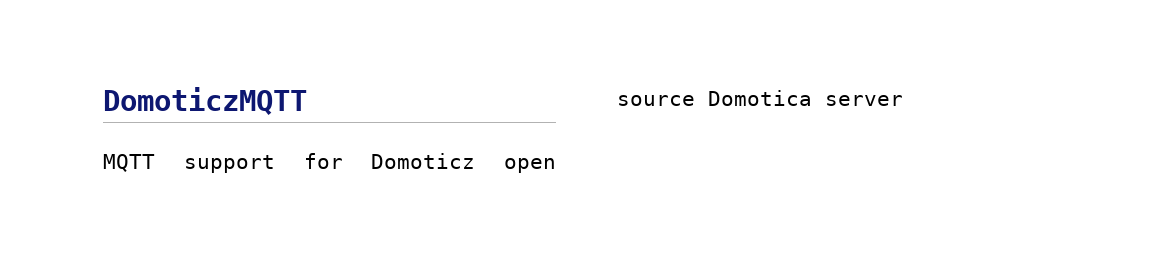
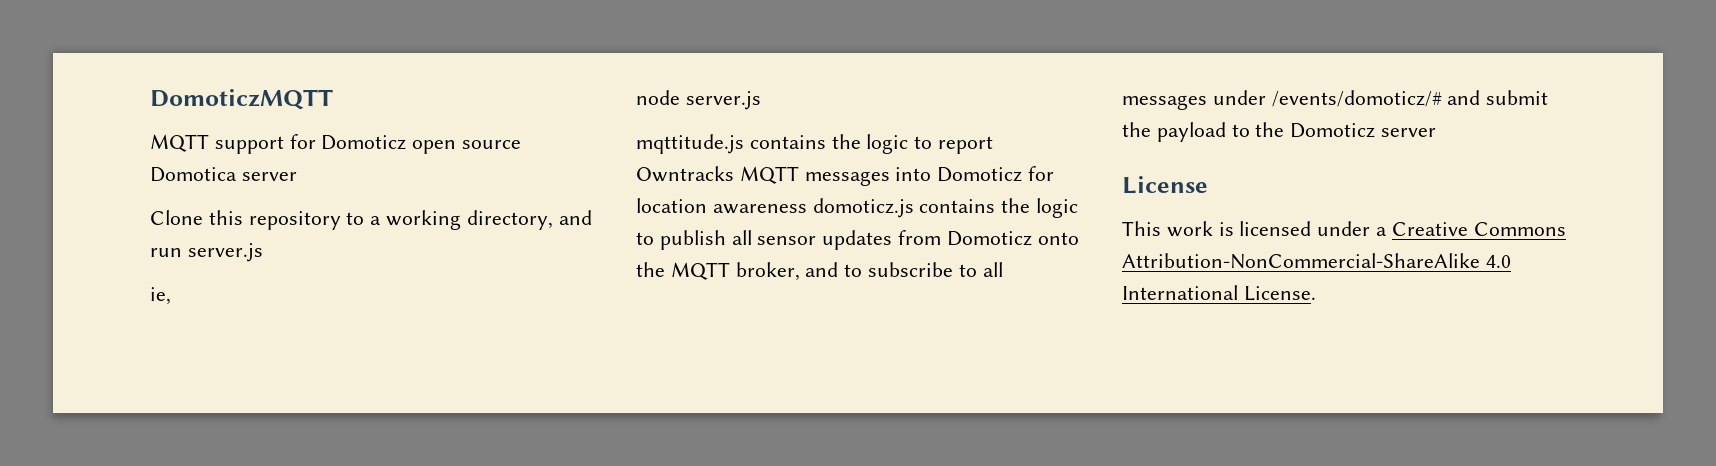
(903, 100) none -> [150,210,592,230] [150,243,263,262] [150,287,171,305] [636,90,761,110] [636,134,994,154] [636,166,1055,186] [636,198,1079,218] [636,230,1079,250] [636,262,1003,281] [1122,90,1549,110] [1122,122,1437,142] [1122,176,1208,194] [1122,221,1566,237] [1122,253,1511,269] [1122,285,1316,301] // Clone this repository to a working directory, and run server.js // ie, // node server.js // mqttitude.js contains the logic to report Owntracks MQTT messages into Domoticz for location awareness domoticz.js contains the logic to publish all sensor updates from Domoticz onto the MQTT broker, and to subscribe to all messages under /events/domoticz/# and submit the payload to the Domoticz server // License // This work is licensed under a Creative Commons Attribution-NonCommercial-ShareAlike 4.0 International License.

